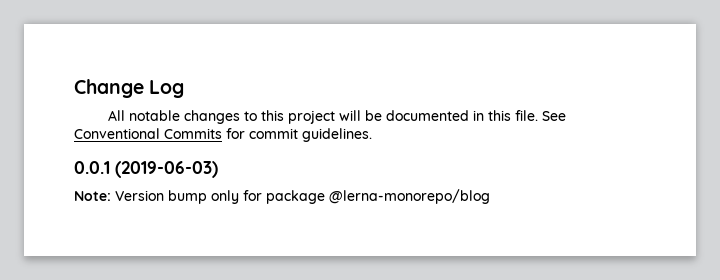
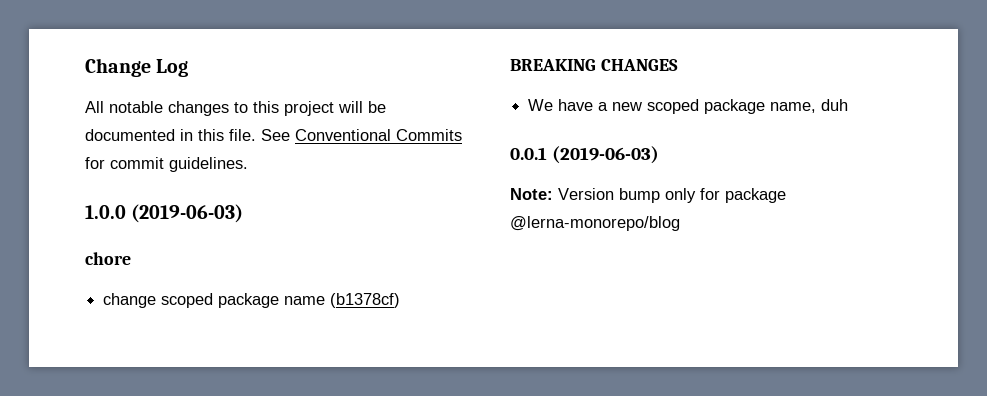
(372, 135) none -> [85,204,244,223] [85,252,131,265] [103,293,401,308] [510,59,678,71] [528,99,849,114] // 1.0.0 (2019-06-03) // chore // change scoped package name (b1378cf) // BREAKING CHANGES // We have a new scoped package name, duh

